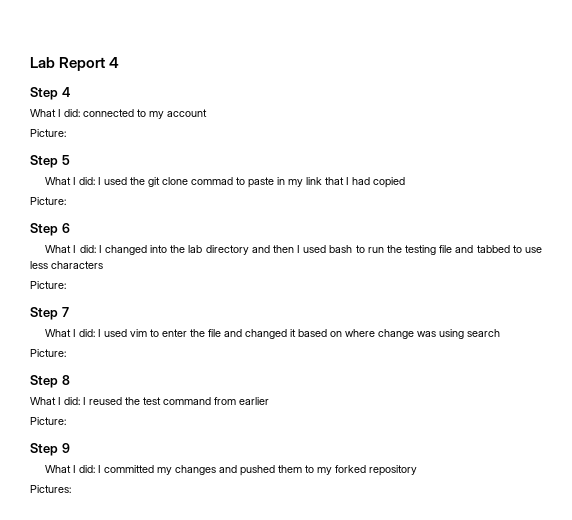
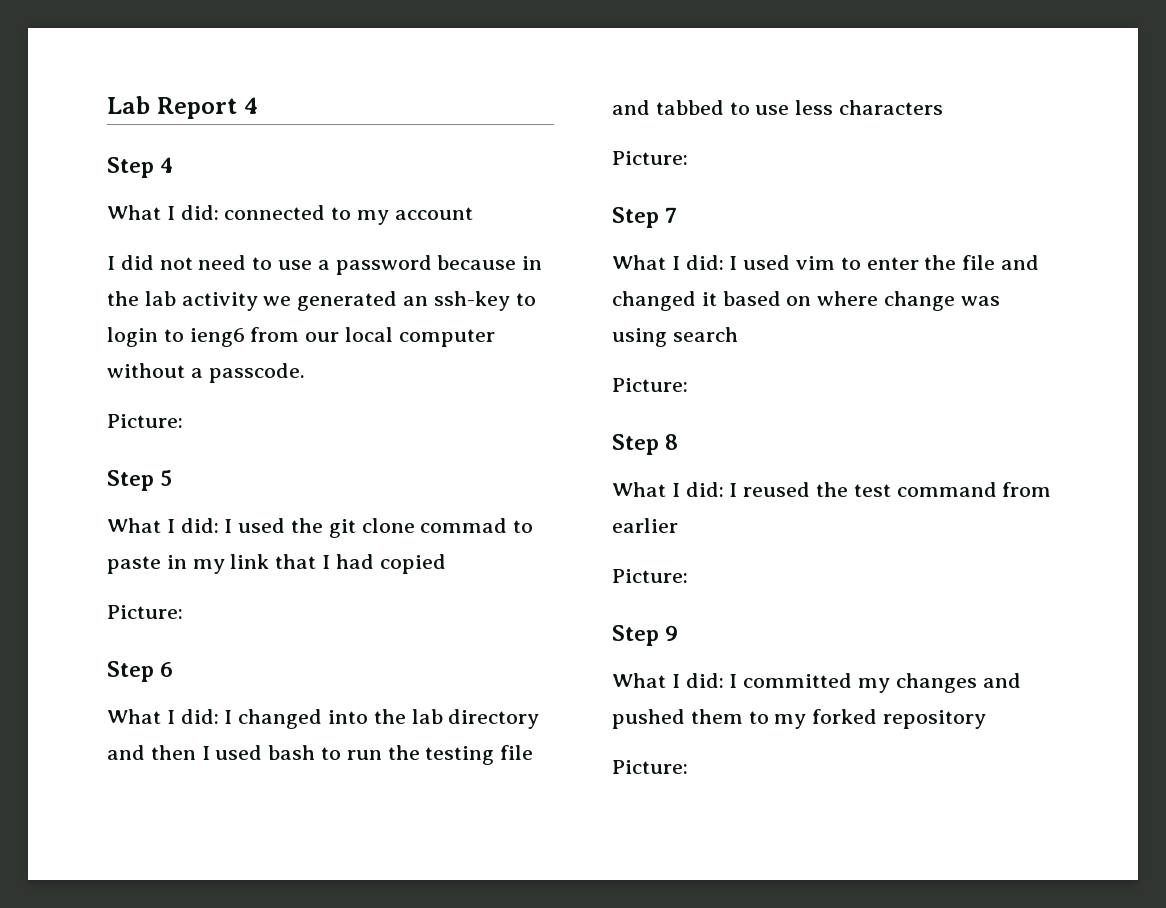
(207, 113) none -> [107,255,543,275] [107,291,536,311] [107,327,495,347] [107,363,305,383] // I did not need to use a password because in the lab activity we generated an ssh-key to login to ieng6 from our local computer without a passcode.
[30,485,71,493] Pictures: -> [612,760,688,774] Picture:

